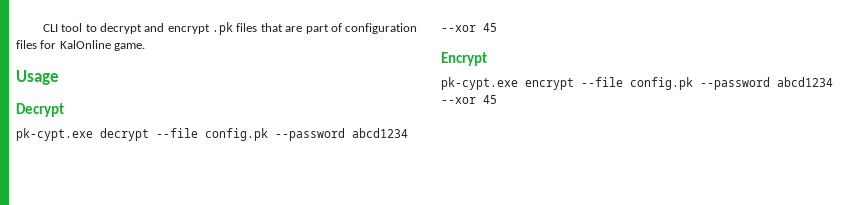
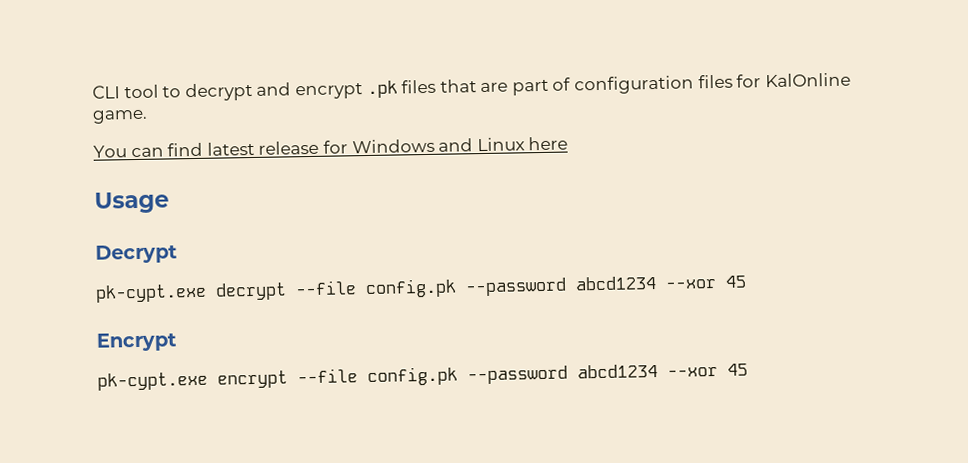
(146, 47) none -> [93,136,569,158] // You can find latest release for Windows and Linux here

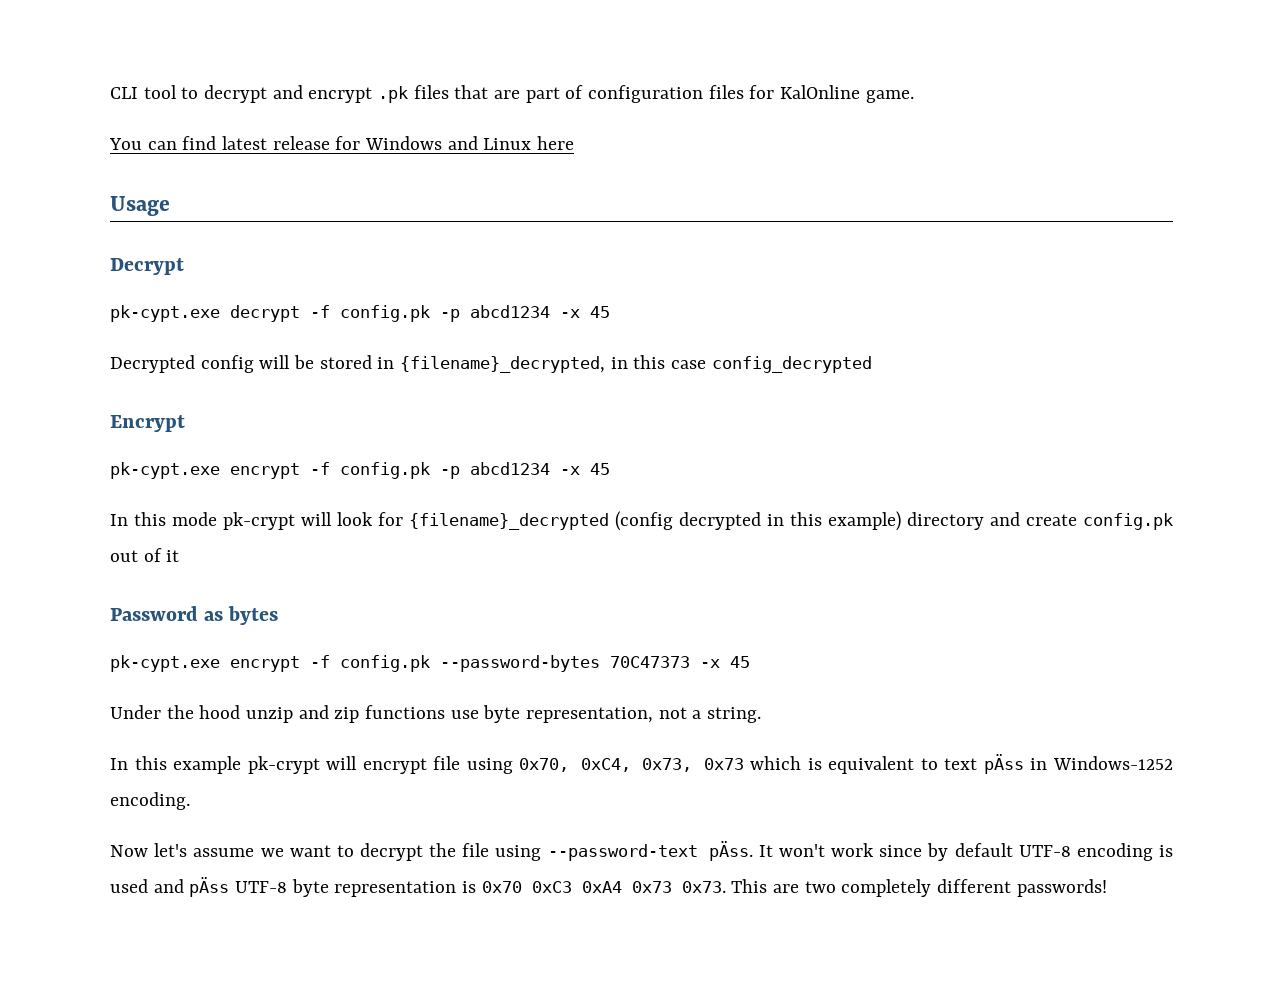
[295,275,747,299] [96,332,178,352] [97,363,748,391] --file config.pk --password abcd1234 --xor 45 // Encrypt // pk-cypt.exe encrypt --file config.pk --password abcd1234 --xor 45 -> [310,305,610,322] [110,355,872,373] [110,415,185,432] [110,462,610,479] [110,511,1173,531] [110,548,180,562] [110,606,279,625] [110,655,750,672] [110,705,762,723] [110,754,1173,774] [110,792,190,810] [110,841,1173,861] [110,877,1107,897] -f config.pk -p abcd1234 -x 45 // Decrypted config will be stored in {filename}_decrypted, in this case config_decrypted // Encrypt // pk-cypt.exe encrypt -f config.pk -p abcd1234 -x 45 // In this mode pk-crypt will look for {filename}_decrypted (config decrypted in this example) directory and create config.pk out of it // Password as bytes // pk-cypt.exe encrypt -f config.pk --password-bytes 70C47373 -x 45 // Under the hood unzip and zip functions use byte representation, not a string. // In this example pk-crypt will encrypt file using 0x70, 0xC4, 0x73, 0x73 which is equivalent to text pÄss in Windows-1252 encoding. // Now let's assume we want to decrypt the file using --password-text pÄss. It won't work since by default UTF-8 encoding is used and pÄss UTF-8 byte representation is 0x70 0xC3 0xA4 0x73 0x73. This are two completely different passwords!

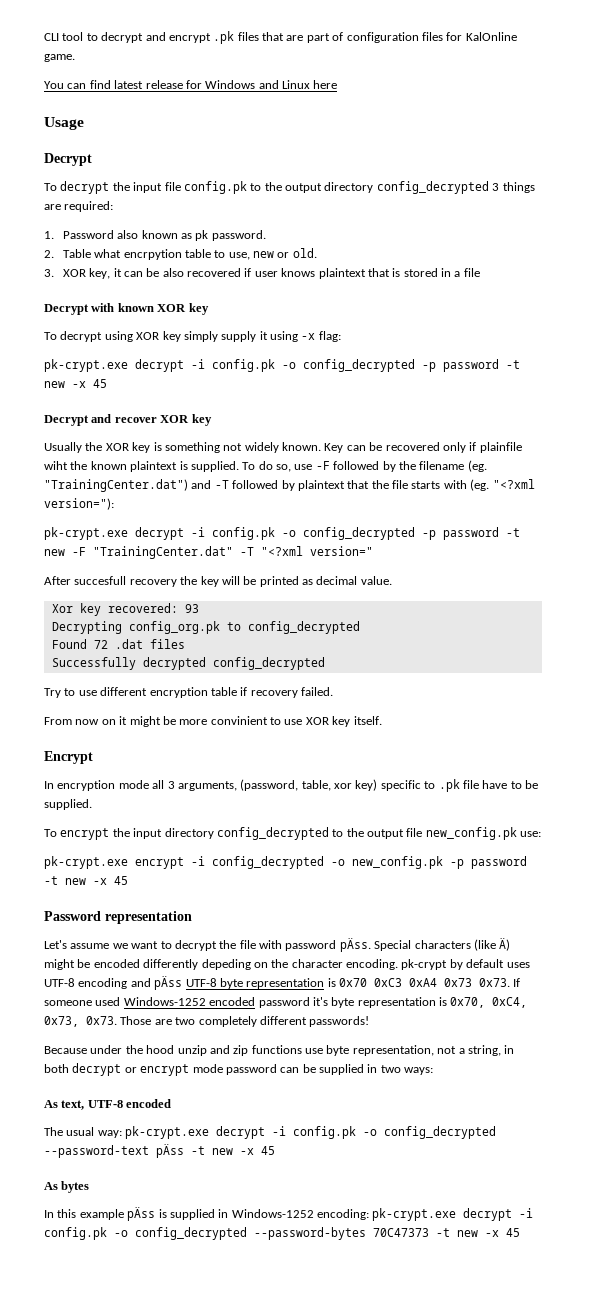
[110,305,610,322] [110,355,872,373] [110,415,185,432] [110,462,610,479] [110,511,1173,531] [110,548,180,562] [110,606,279,625] [110,655,750,672] [110,705,161,719] pk-cypt.exe decrypt -f config.pk -p abcd1234 -x 45 // Decrypted config will be stored in {filename}_decrypted, in this case config_decrypted // Encrypt // pk-cypt.exe encrypt -f config.pk -p abcd1234 -x 45 // In this mode pk-crypt will look for {filename}_decrypted (config decrypted in this example) directory and create config.pk out of it // Password as bytes // pk-cypt.exe encrypt -f config.pk --password-bytes 70C47373 -x 45 // Under -> [44,181,535,194] [44,201,114,212] [44,230,266,241] [44,248,317,260] [44,268,480,279] [44,303,209,315] [44,331,341,342] [44,359,520,372] [44,379,107,388] [44,414,212,426] [44,442,522,453] [44,460,487,472] [44,479,535,492] [44,498,114,510] [44,527,520,540] [44,546,373,559] [44,576,392,587] [51,603,199,616] [51,621,360,634] [51,639,185,649] [51,657,325,670] [44,687,333,698] [44,716,382,727] [44,751,93,764] [44,779,538,792] [44,799,92,810] [44,827,542,840] [44,856,527,869] [44,876,128,885] [44,911,192,924] [44,938,511,952] [44,959,530,970] [44,976,521,990] [44,997,528,1008] [44,1016,370,1027] [44,1045,123,1054] To decrypt the input file config.pk to the output directory config_decrypted 3 things are required: // 1. Password also known as pk password. // 2. Table what encrpytion table to use, new or old. // 3. XOR key, it can be also recovered if user knows plaintext that is stored in a file // Decrypt with known XOR key // To decrypt using XOR key simply supply it using -x flag: // pk-crypt.exe decrypt -i config.pk -o config_decrypted -p password -t new -x 45 // Decrypt and recover XOR key // Usually the XOR key is something not widely known. Key can be recovered only if plainfile wiht the known plaintext is supplied. To do so, use -F followed by the filename (eg. "TrainingCenter.dat") and -T followed by plaintext that the file starts with (eg. "<?xml version="): // pk-crypt.exe decrypt -i config.pk -o config_decrypted -p password -t new -F "TrainingCenter.dat" -T "<?xml version=" // After succesfull recovery the key will be printed as decimal value. // Xor key recovered: 93 // Decrypting config_org.pk to config_decrypted // Found 72 .dat files // Successfully decrypted config_decrypted // Try to use different encryption table if recovery failed. // From now on it might be more convinient to use XOR key itself. // Encrypt // In encryption mode all 3 arguments, (password, table, xor key) specific to .pk file have to be supplied. // To encrypt the input directory config_decrypted to the output file new_config.pk use: // pk-crypt.exe encrypt -i config_decrypted -o new_config.pk -p password -t new -x 45 // Password representation // Let's assume we want to decrypt the file with password pÄss. Special characters (like Ä) might be encoded differently depeding on the character encoding. pk-crypt by default uses UTF-8 encoding and pÄss UTF-8 byte representation is 0x70 0xC3 0xA4 0x73 0x73. If someone used Windows-1252 encoded password it's byte representation is 0x70, 0xC4, 0x73, 0x73. Those are two completely different passwords! // Because under
[707,707,762,723] [110,754,1173,774] [110,792,190,810] [110,841,1173,861] [110,877,1107,897] string. // In this example pk-crypt will encrypt file using 0x70, 0xC4, 0x73, 0x73 which is equivalent to text pÄss in Windows-1252 encoding. // Now let's assume we want to decrypt the file using --password-text pÄss. It won't work since by default UTF-8 encoding is used and pÄss UTF-8 byte representation is 0x70 0xC3 0xA4 0x73 0x73. This are two completely different passwords! -> [467,1045,515,1056] [44,1063,434,1076] [44,1099,172,1110] [44,1126,497,1139] [44,1144,275,1158] [44,1181,90,1193] [44,1207,534,1221] [44,1227,520,1240] string, in both decrypt or encrypt mode password can be supplied in two ways: // As text, UTF-8 encoded // The usual way: pk-crypt.exe decrypt -i config.pk -o config_decrypted --password-text pÄss -t new -x 45 // As bytes // In this example pÄss is supplied in Windows-1252 encoding: pk-crypt.exe decrypt -i config.pk -o config_decrypted --password-bytes 70C47373 -t new -x 45

